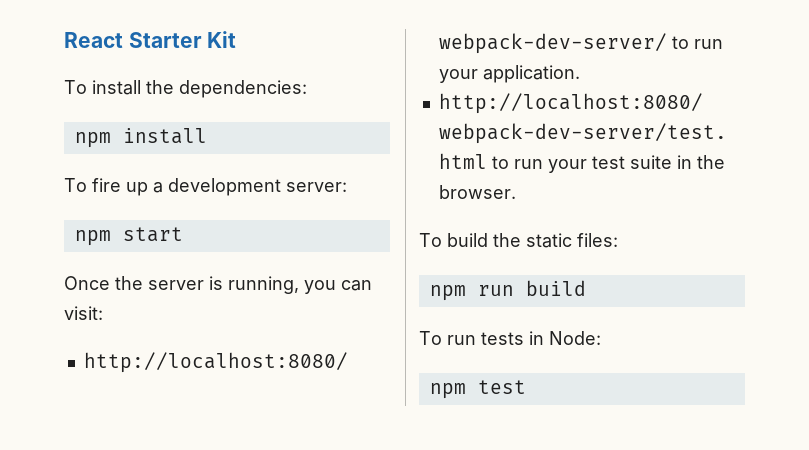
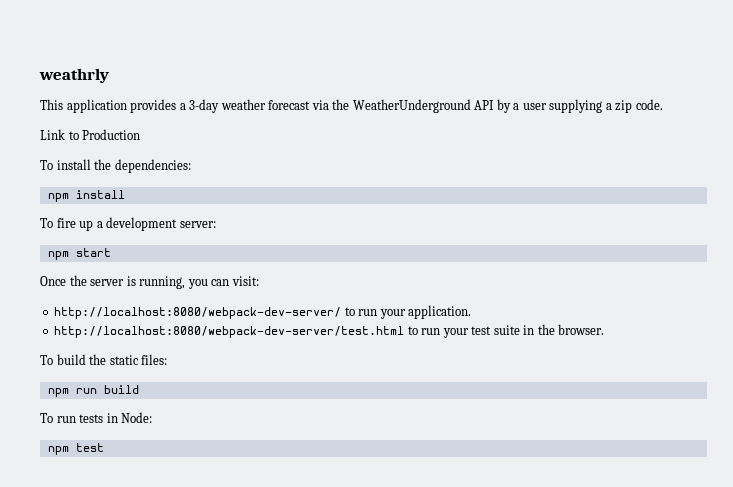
[64,31,237,48] React Starter Kit -> [39,68,109,83] [40,99,663,113] [40,129,141,140] weathrly // This application provides a 3-day weather forecast via the WeatherUnderground API by a user supplying a zip code. // Link to Production

